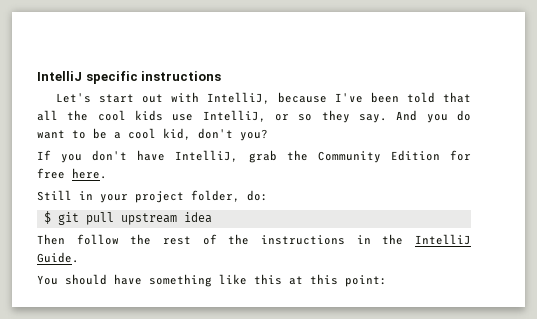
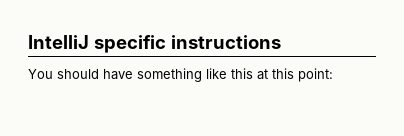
[56,92,472,104] [37,110,471,123] [37,128,268,141] [37,150,471,163] [37,168,107,179] [37,190,268,203] [43,211,212,225] [37,234,472,245] [37,252,79,263] // Let's start out with IntelliJ, because I've been told that all the cool kids use IntelliJ, or so they say. And you do want to be a cool kid, don't you? // If you don't have IntelliJ, grab the Community Edition for free here. // Still in your project folder, do: // $ git pull upstream idea // Then follow the rest of the instructions in the IntelliJ Guide. -> (281, 42) none

